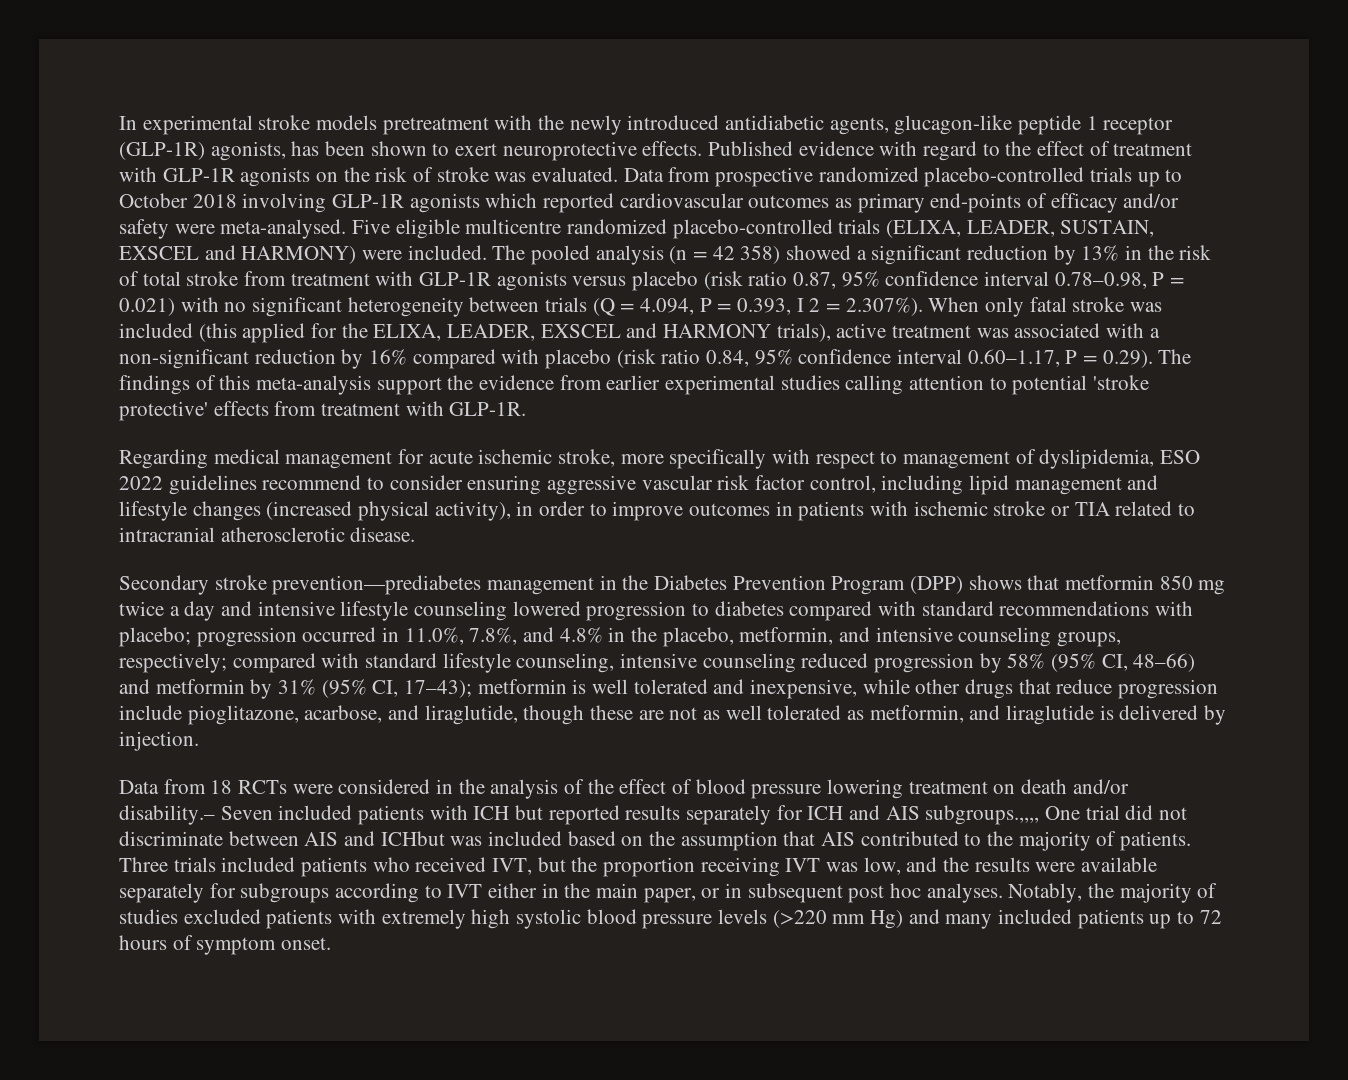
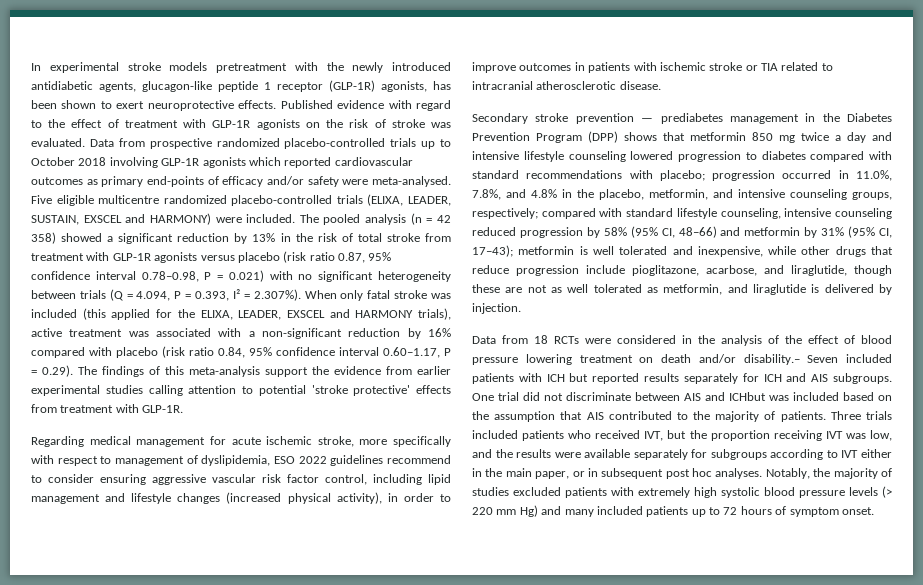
[796,298,821,312] I 2 -> [232,289,240,299] I²
[272,575,482,595] prevention—prediabetes -> [575,113,723,124] prevention — prediabetes
[925,805,1040,825] subgroups.,,,, -> [833,373,892,384] subgroups.
[772,910,827,928] (>220 -> [882,486,892,498] [472,507,493,515] (> 220

